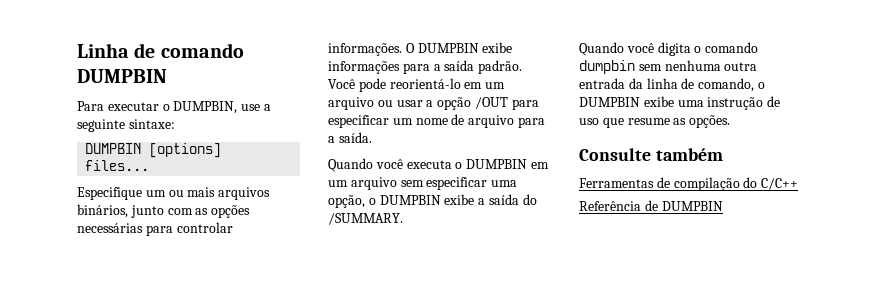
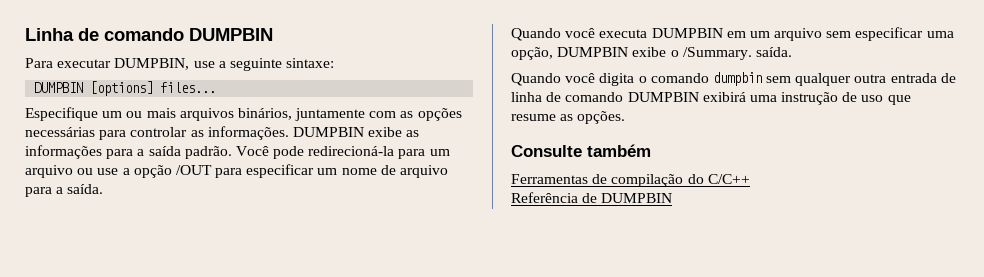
[162,104,170,111] o -> (112, 63) none
[130,205,164,218] junto -> [295,108,366,121] juntamente
[328,42,513,56] informações. O DUMPBIN exibe -> [190,126,420,140] as informações. DUMPBIN exibe as
[389,78,483,89] reorientá-lo em -> [308,146,426,159] redirecioná-la para
[396,100,423,107] usar -> [97,168,119,175] use
[455,162,463,169] o -> (648, 33) none
[368,194,537,205] [328,213,403,225] o DUMPBIN exibe a saída do /SUMMARY. -> [557,47,792,60] DUMPBIN exibe o /Summary. saída.
[664,60,721,71] nenhuma -> [795,73,852,86] qualquer
[628,78,643,89] da -> [940,73,956,83] de
[698,78,765,92] [579,96,674,107] comando, o DUMPBIN exibe -> [565,92,746,102] comando DUMPBIN exibirá

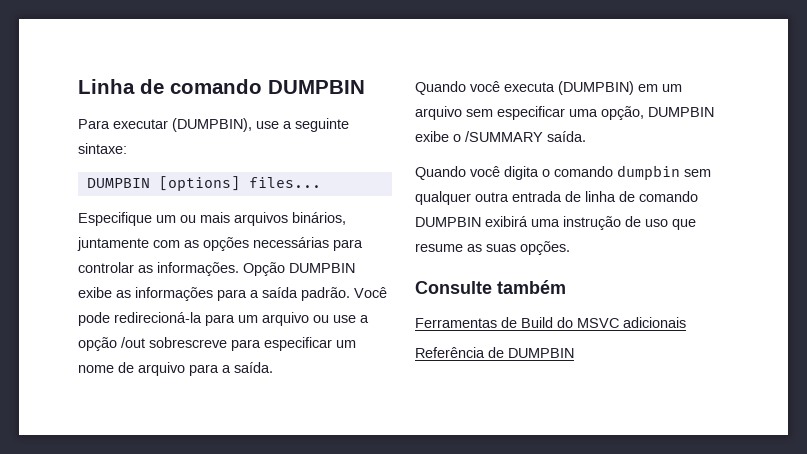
[114,58,190,70] DUMPBIN, -> [172,118,252,132] (DUMPBIN),
(289, 133) none -> [243,262,285,276] Opção
[175,165,212,175] /OUT -> [121,337,227,348] /out sobrescreve
[651,28,723,38] DUMPBIN -> [558,81,634,95] (DUMPBIN)
[682,47,752,60] /Summary. -> [465,131,543,142] /SUMMARY
(574, 117) none -> [486,244,516,252] suas
[611,174,750,187] compilação do C/C++ -> [521,317,686,328] Build do MSVC adicionais

